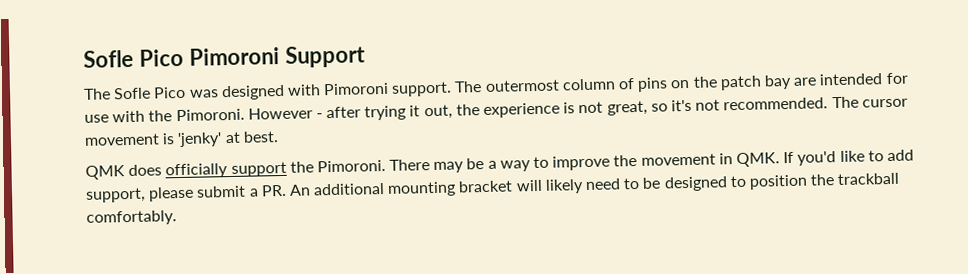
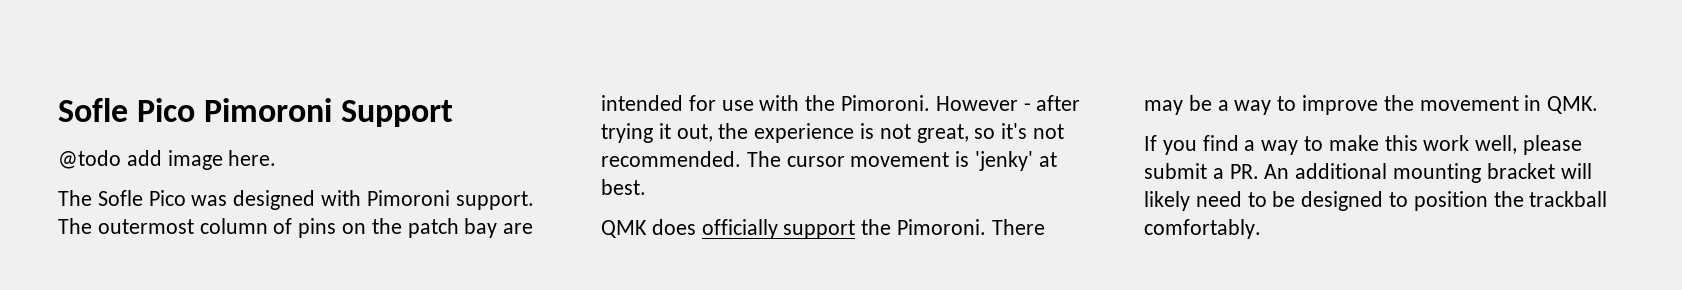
(366, 56) none -> [58,150,277,170] // @todo add image here.
[783,149,914,166] [85,187,146,203] If you'd like to add support, -> [1144,135,1518,155] // If you find a way to make this work well,

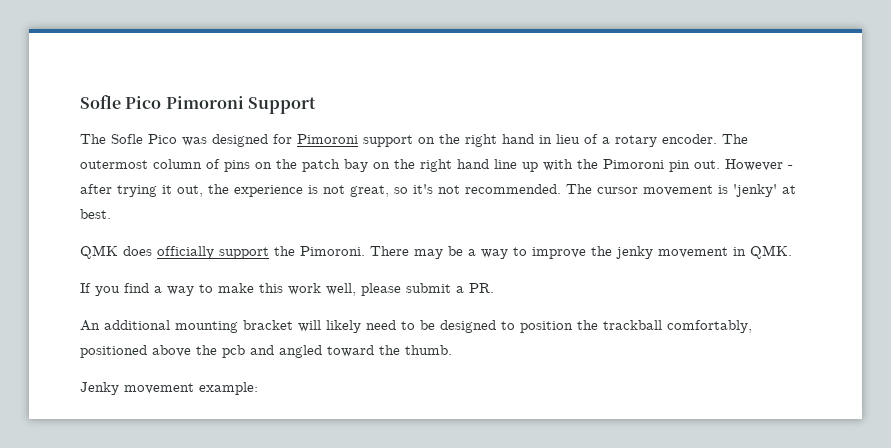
[58,150,277,170] // @todo add image here. -> (316, 105) none
[321,190,534,210] with Pimoroni support. -> [273,134,717,147] for Pimoroni support on the right hand in lieu of a rotary encoder.
[503,223,534,234] [601,95,931,111] are intended for use with the Pimoroni. -> [373,159,720,172] on the right hand line up with the Pimoroni pin out.
(1414, 103) none -> [616,246,653,259] jenky
(1259, 171) none -> (494, 288) //
[1144,219,1261,239] comfortably. -> [667,320,752,333] [80,345,452,358] [80,382,258,395] comfortably, positioned above the pcb and angled toward the thumb. // Jenky movement example:

